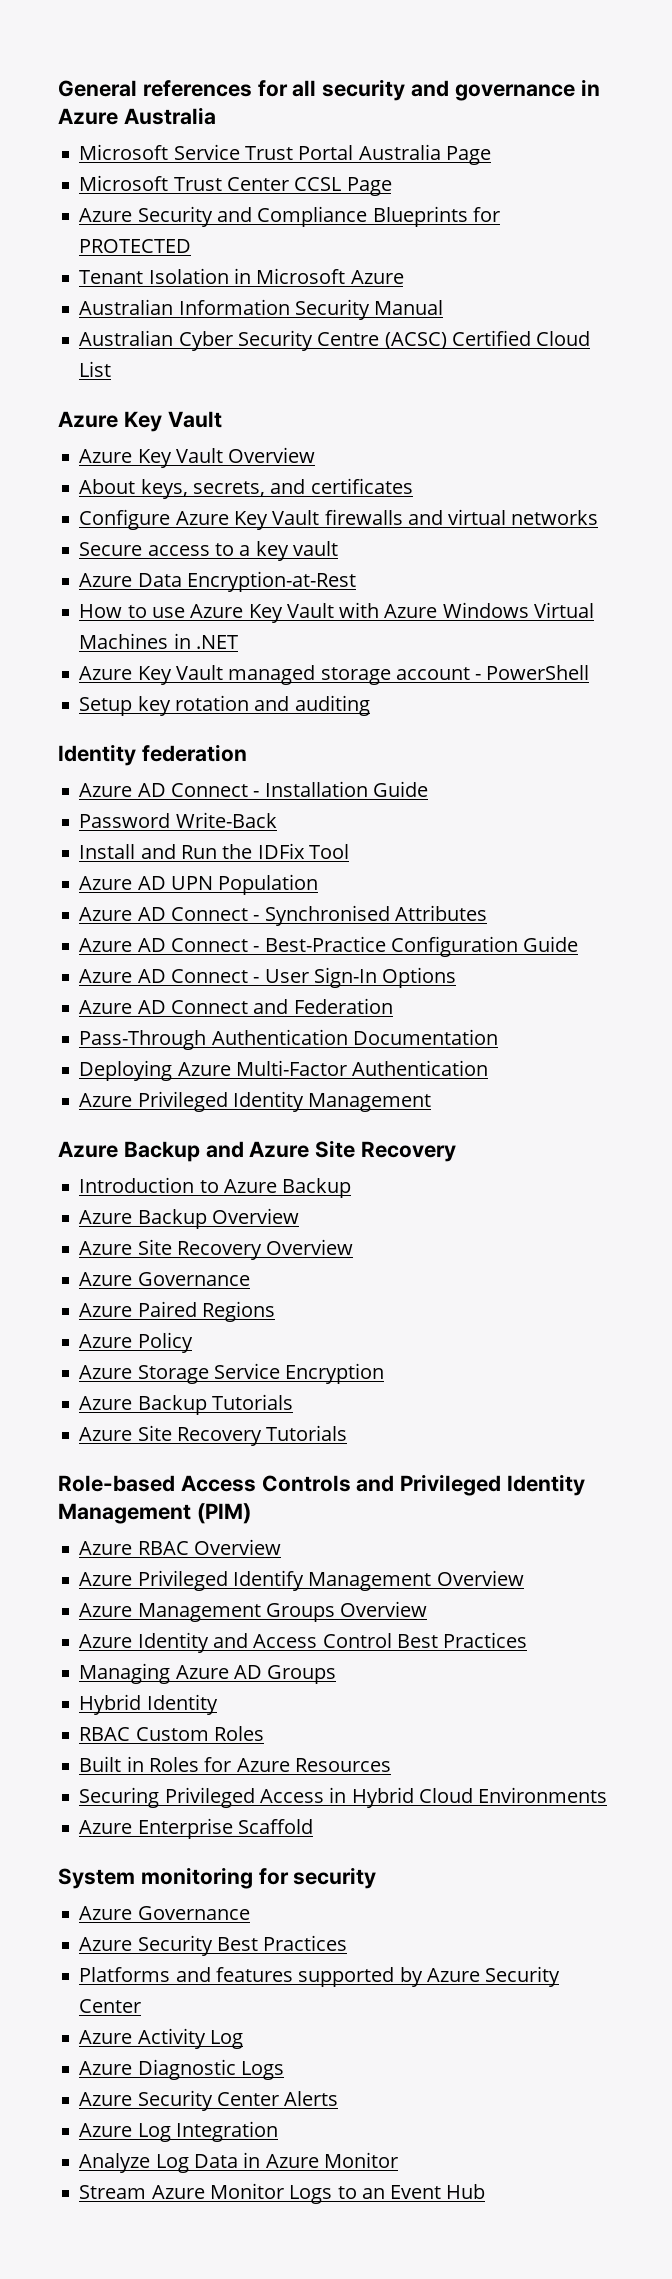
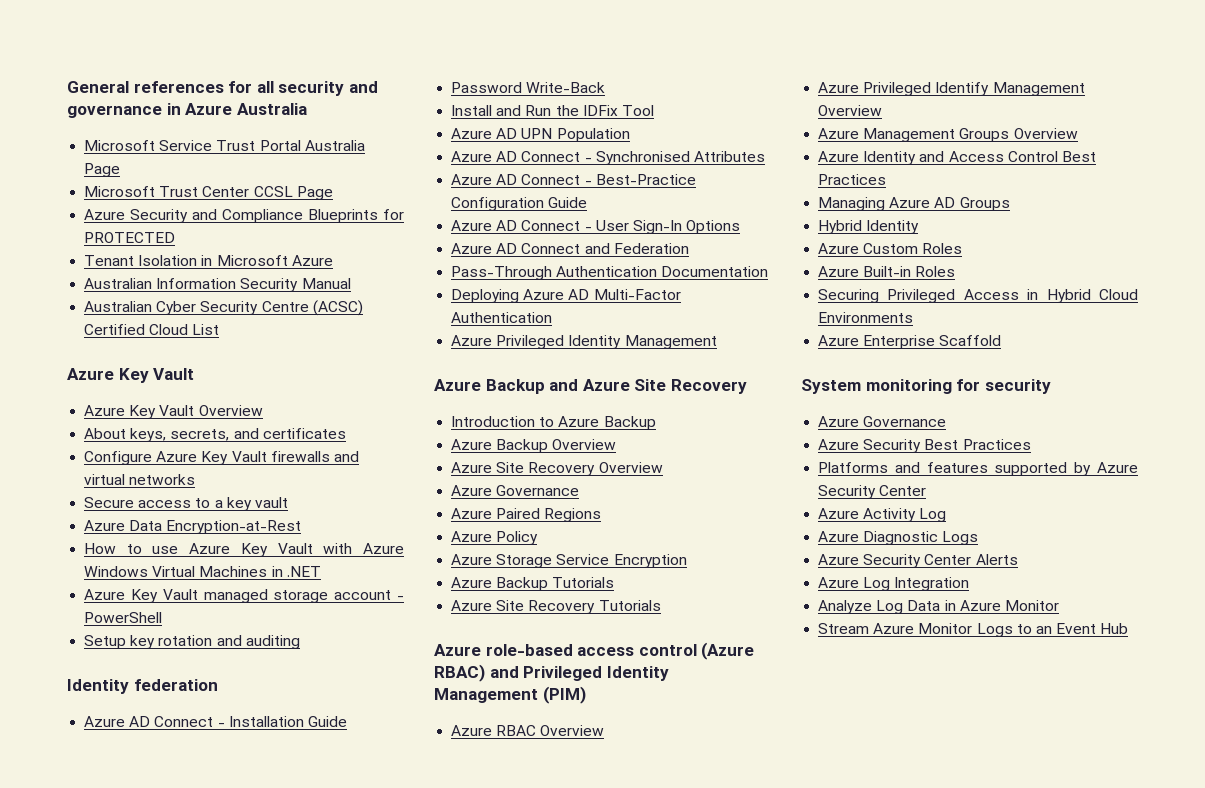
(231, 1069) none -> [568,289,590,300] AD
[58,1475,351,1492] Role-based Access Controls -> [434,642,755,660] [434,664,485,682] Azure role-based access control (Azure RBAC)
[79,1727,131,1741] RBAC -> [818,243,860,254] Azure
[79,1756,391,1772] Built in Roles for Azure Resources -> [818,266,956,277] Azure Built-in Roles

